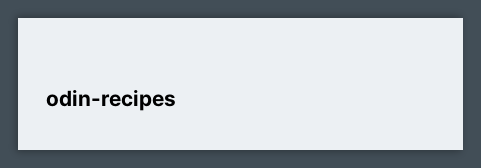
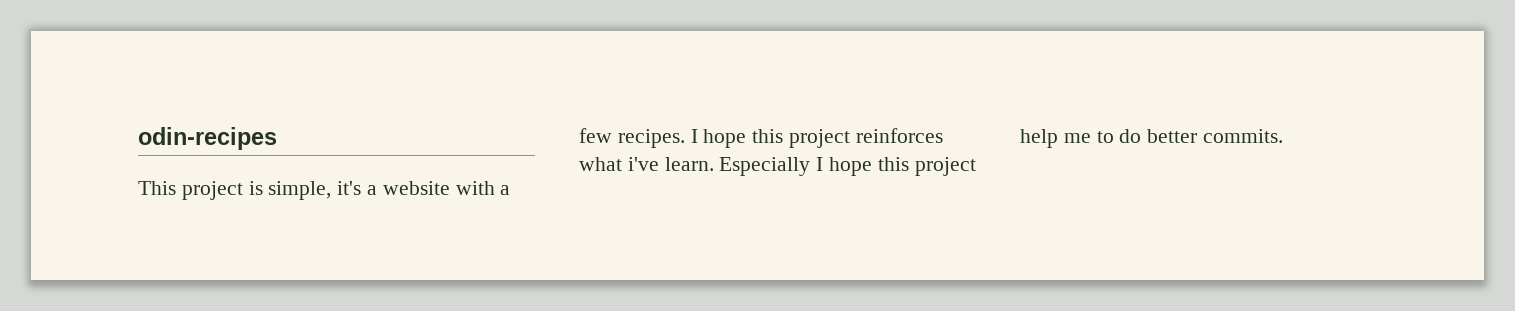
(176, 100) none -> [138,181,511,200] [579,128,943,148] [579,157,976,176] [1020,129,1284,148] // This project is simple, it's a website with a few recipes. I hope this project reinforces what i've learn. Especially I hope this project help me to do better commits.

